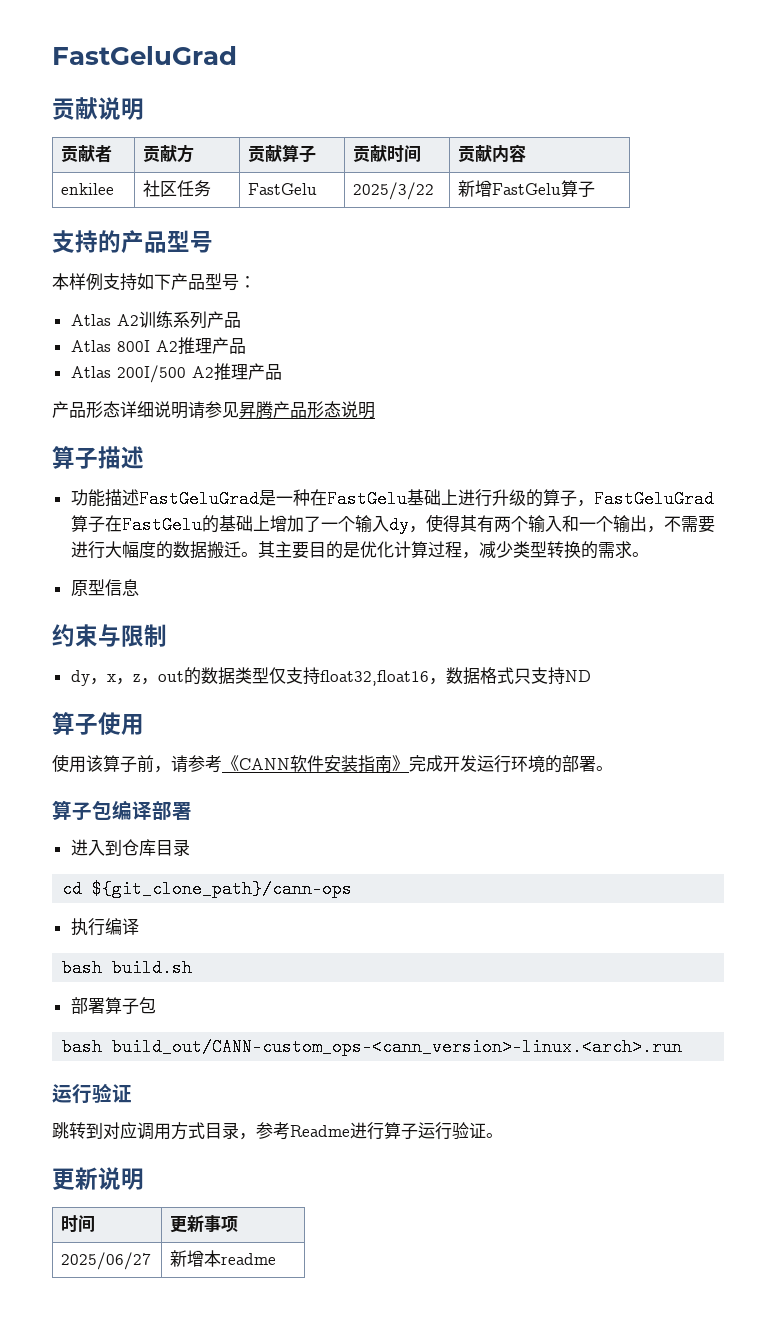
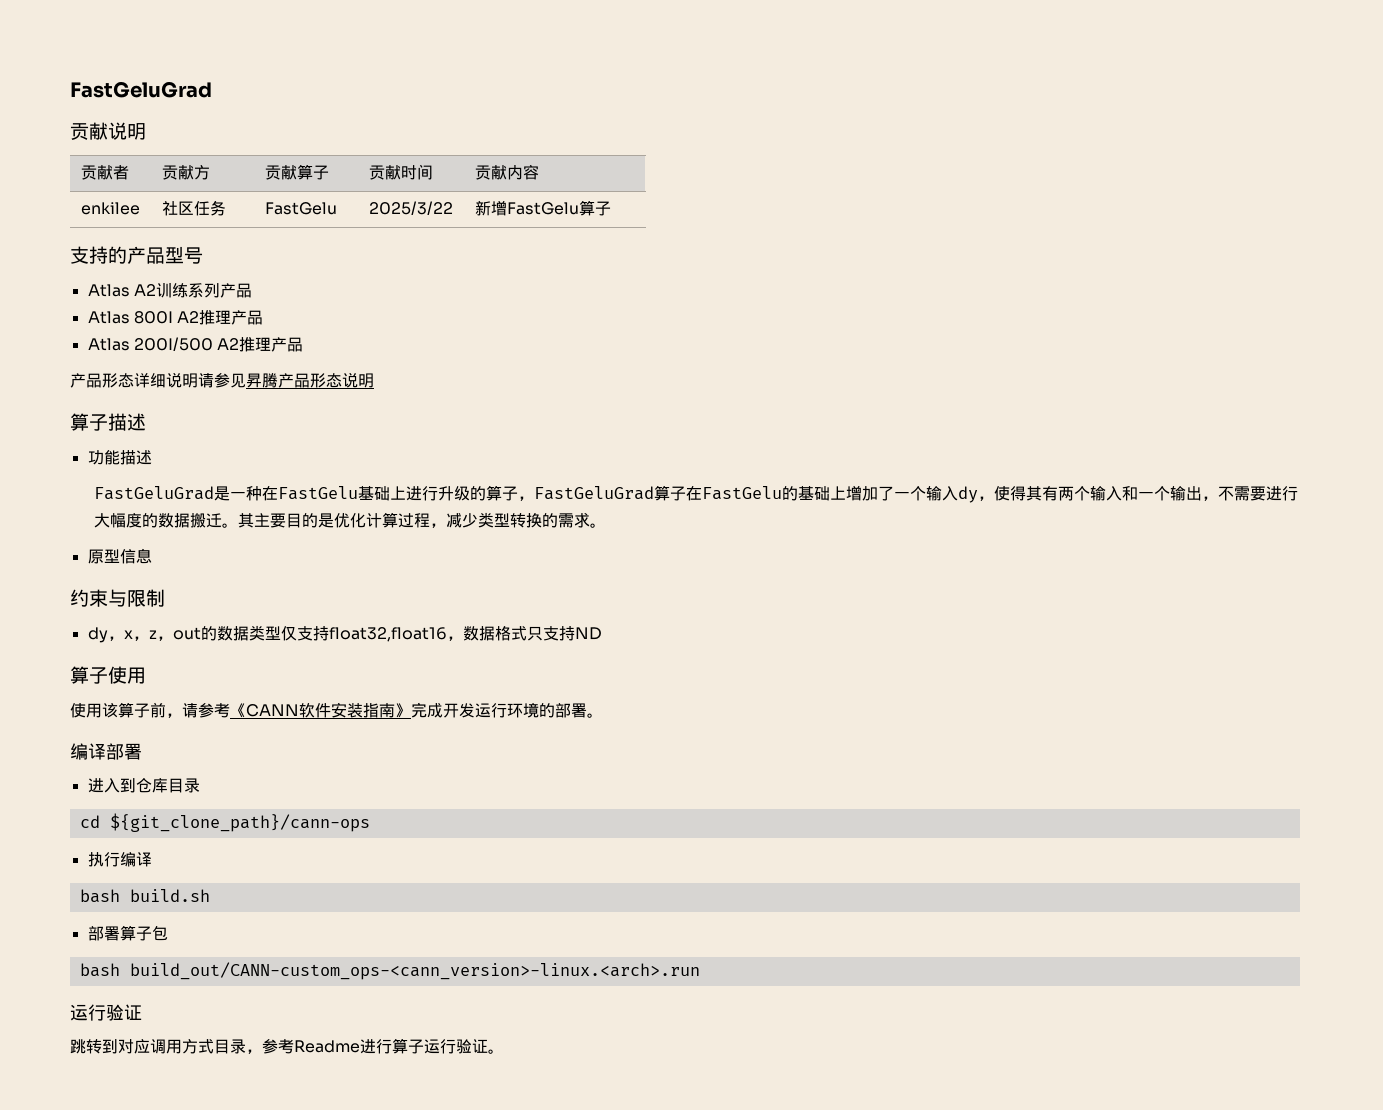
[52,273,256,291] // 本样例支持如下产品型号： -> (203, 255) none
(139, 497) none -> (152, 457) //
[52,800,112,821] 算子包 -> (603, 715) none
[52,1167,144,1190] [61,1215,96,1233] [170,1215,239,1233] [61,1252,152,1270] [170,1250,277,1267] // 更新说明 // 时间 | 更新事项 // 2025/06/27 | 新增本readme -> (504, 1051) none

